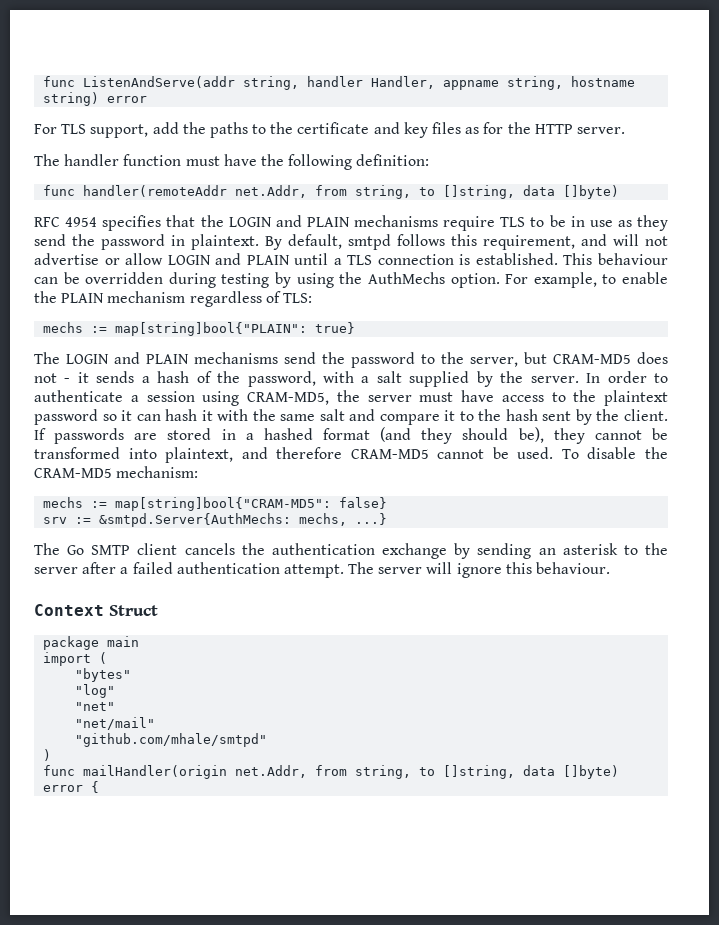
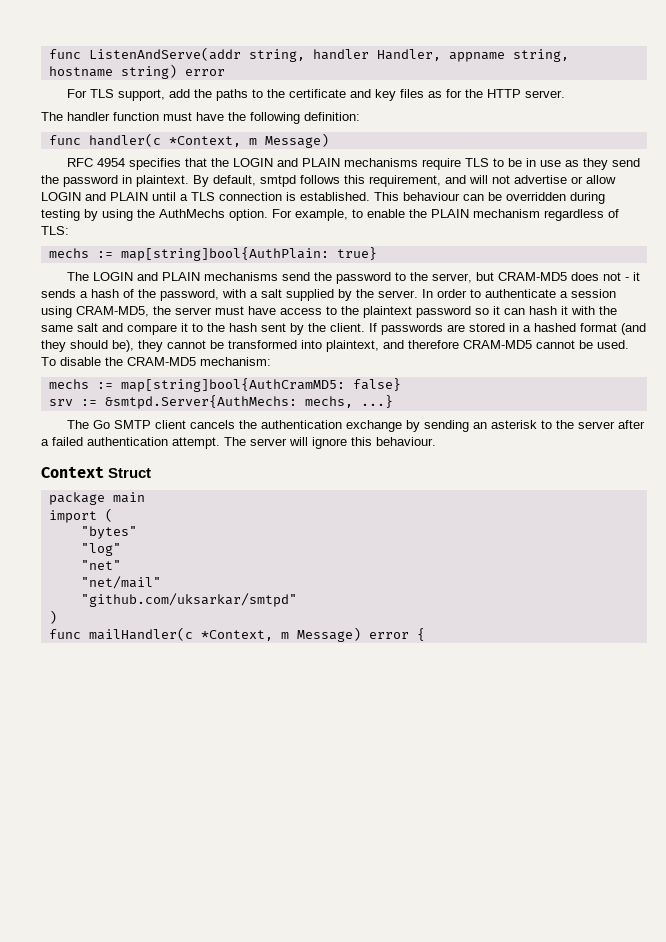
[83,185,620,199] handler(remoteAddr net.Addr, from string, to []string, data []byte) -> [88,133,329,148] handler(c *Context, m Message)
[115,322,308,336] map[string]bool{"PLAIN": -> [120,247,329,261] map[string]bool{AuthPlain:
[115,497,332,511] map[string]bool{"CRAM-MD5": -> [120,378,345,392] map[string]bool{AuthCramMD5:
[75,733,268,747] "github.com/mhale/smtpd" -> [80,593,297,607] "github.com/uksarkar/smtpd"
[83,765,620,779] mailHandler(origin net.Addr, from string, to []string, data []byte) -> [88,627,361,642] mailHandler(c *Context, m Message)

